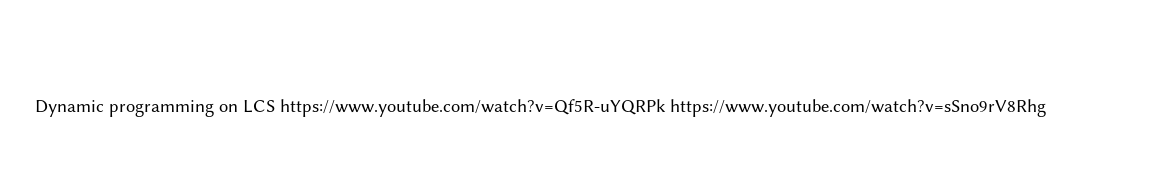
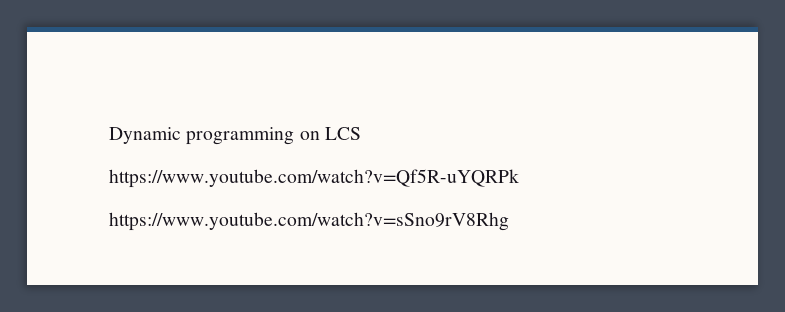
(275, 106) none -> (361, 133) //
(666, 108) none -> (519, 178) //

